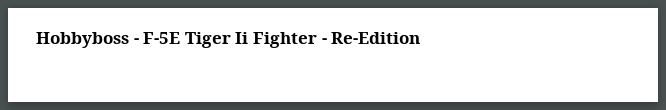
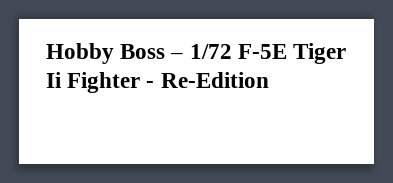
[36,32,139,48] Hobbyboss - -> [46,43,232,64] Hobby Boss – 1/72

